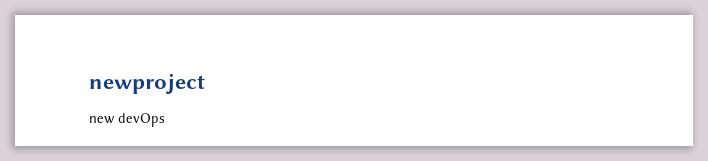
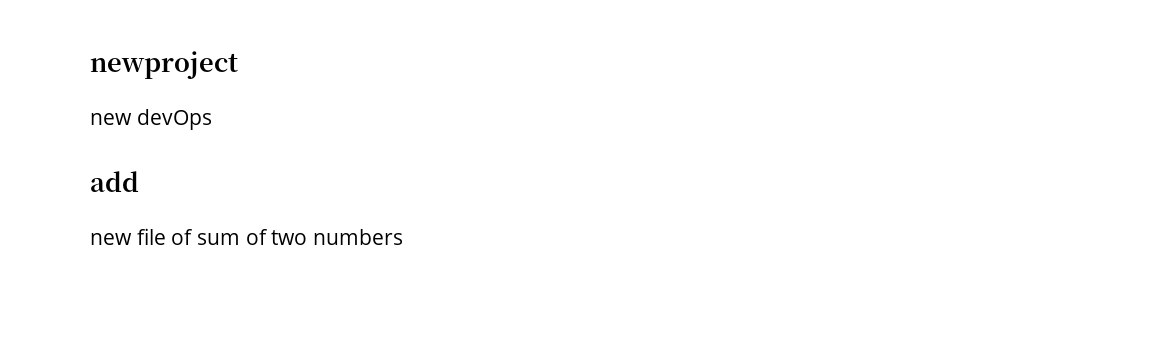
(165, 120) none -> [90,171,139,192] [90,228,404,245] // add // new file of sum of two numbers

